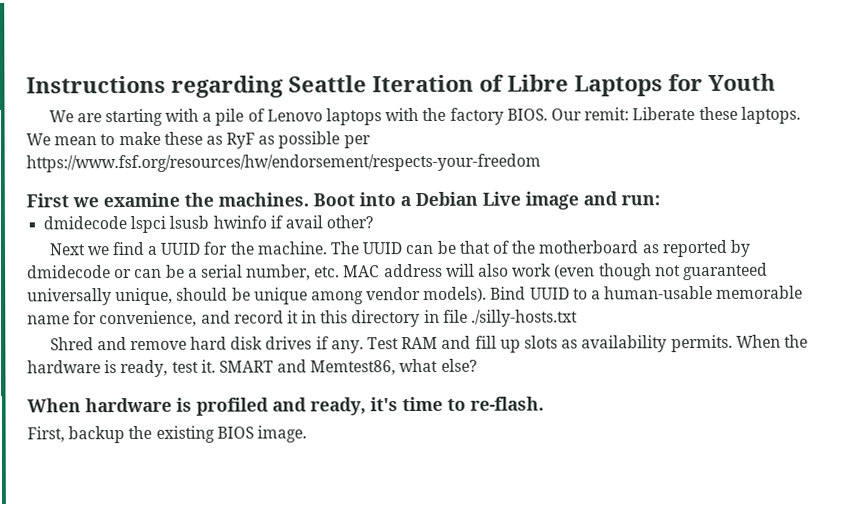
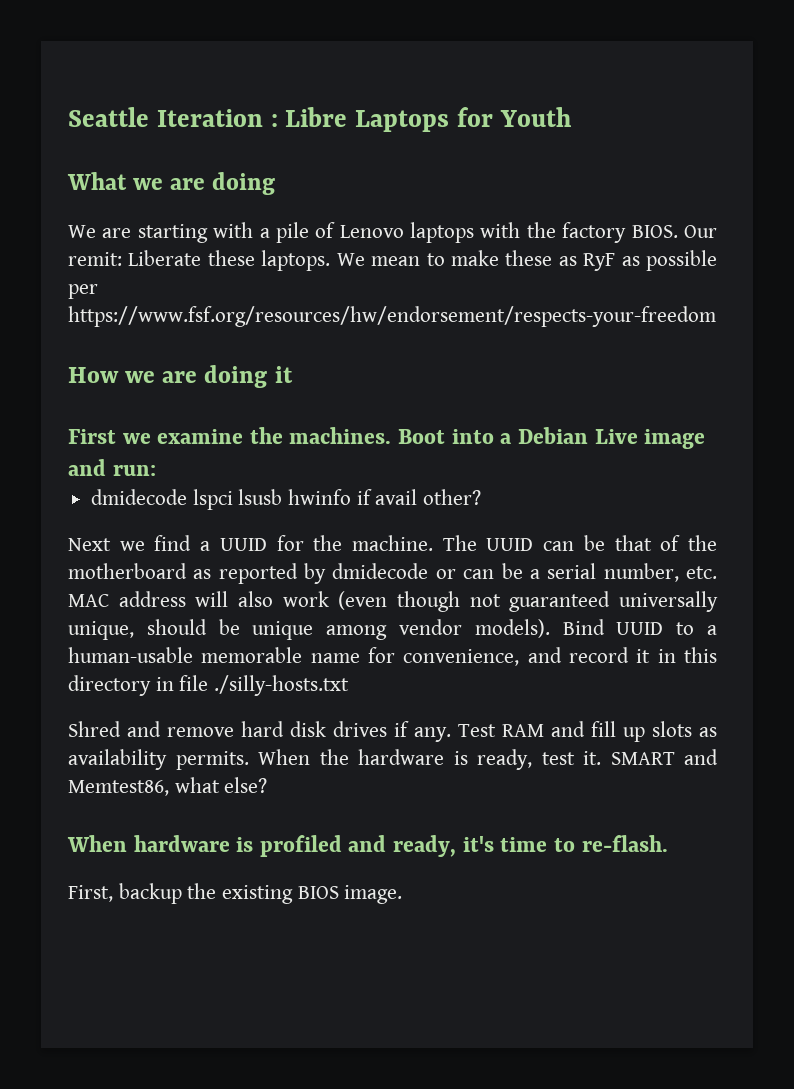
[26,75,284,98] Instructions regarding -> (68, 117) none
[479,74,504,92] of -> [270,114,278,127] :
(776, 82) none -> [67,172,276,195] // What we are doing
(541, 163) none -> [68,365,293,388] // How we are doing it

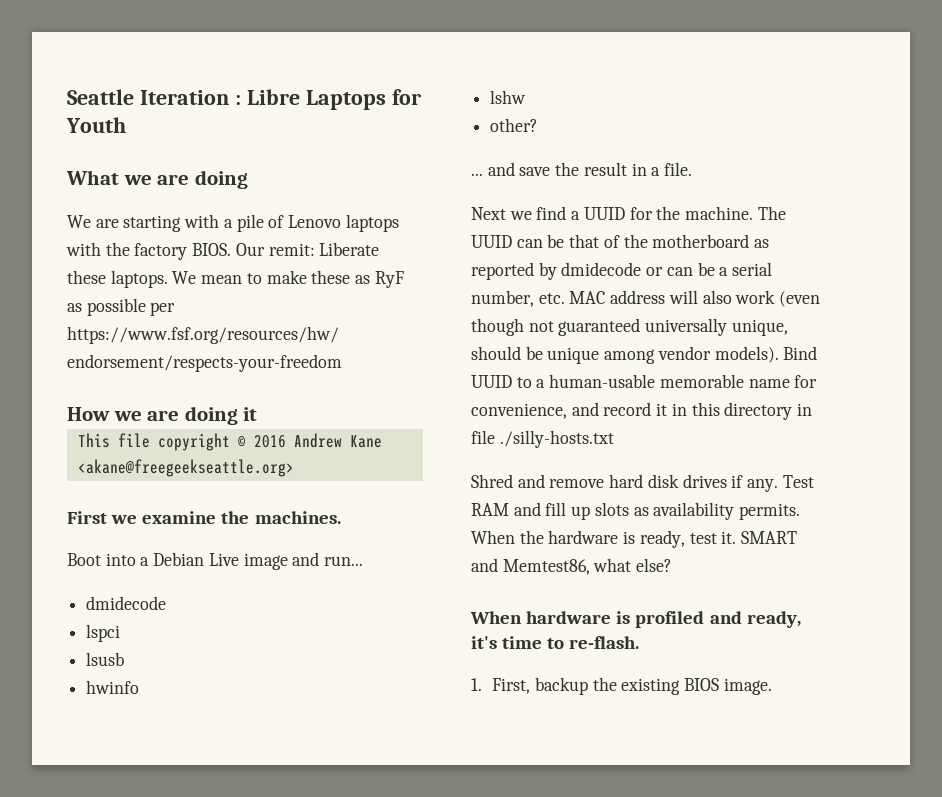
(293, 374) none -> [77,433,382,451] [77,459,294,477] // This file copyright © 2016 Andrew Kane <akane@freegeekseattle.org>
(392, 435) none -> (341, 517) //
[112,465,156,476] [91,489,188,505] run: // dmidecode -> [324,556,364,566] [86,596,167,610] run... // dmidecode //
(233, 499) none -> (121, 633) //
(283, 497) none -> (125, 659) //
[356,489,418,505] if avail -> [490,90,527,104] // lshw //
(482, 497) none -> [471,162,693,176] // ... and save the result in a file.
(668, 843) none -> [471,678,482,691] 1.

